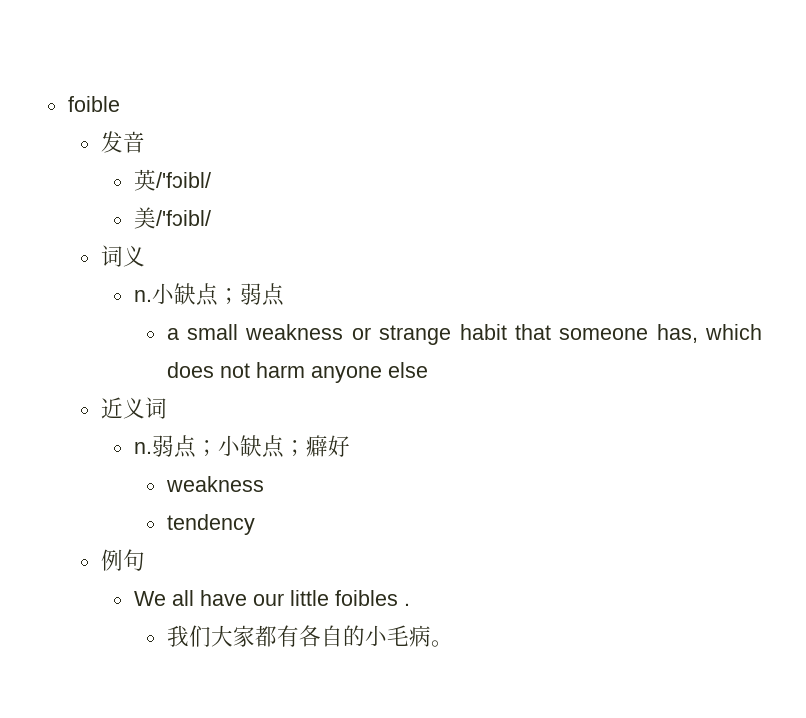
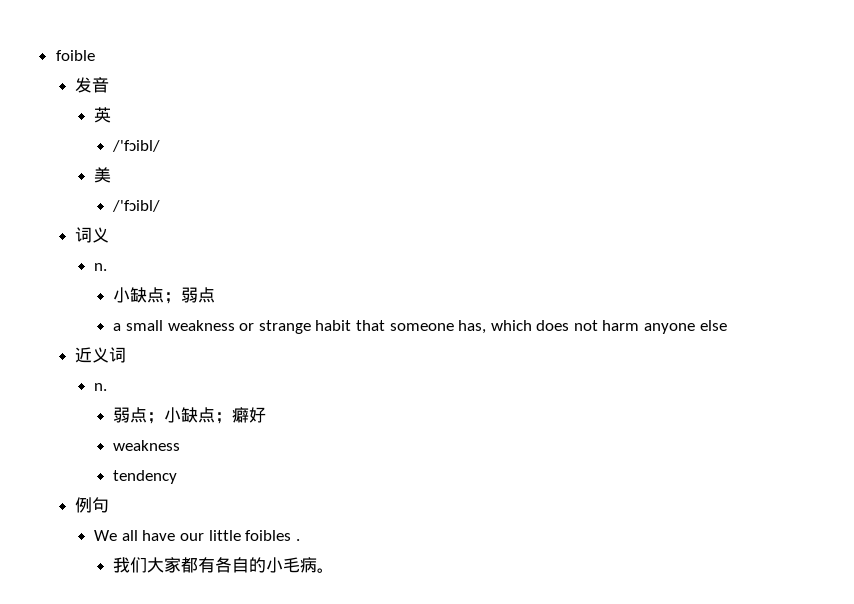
(156, 180) none -> (112, 115) //
(156, 218) none -> (112, 175) //
(152, 296) none -> (108, 267) //
(152, 448) none -> (108, 387) //

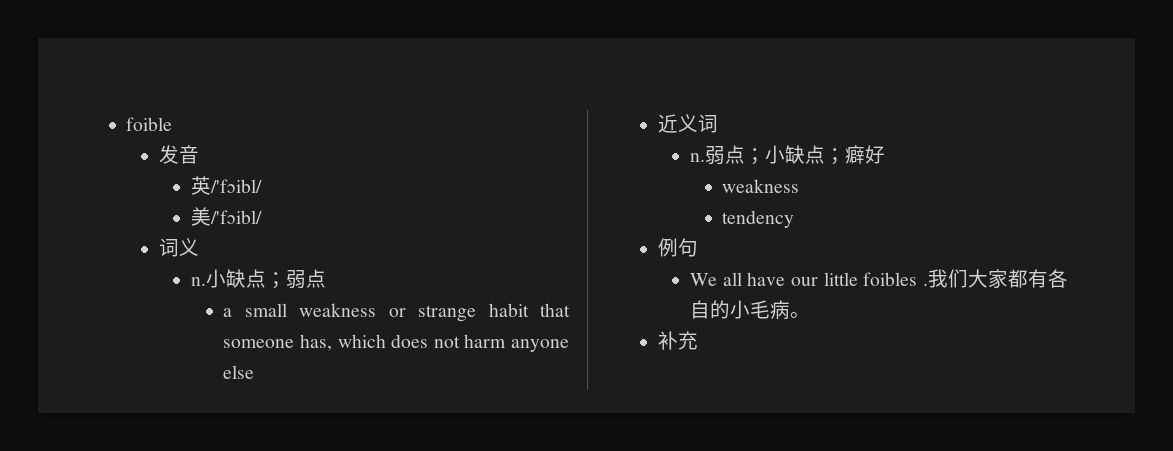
(112, 115) // -> (212, 185) none
(112, 175) // -> (212, 216) none
(108, 267) // -> (207, 281) none
(108, 387) // -> (706, 157) none
(300, 540) // -> (928, 284) none
(335, 570) none -> [657,331,698,350] // 补充

